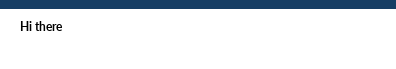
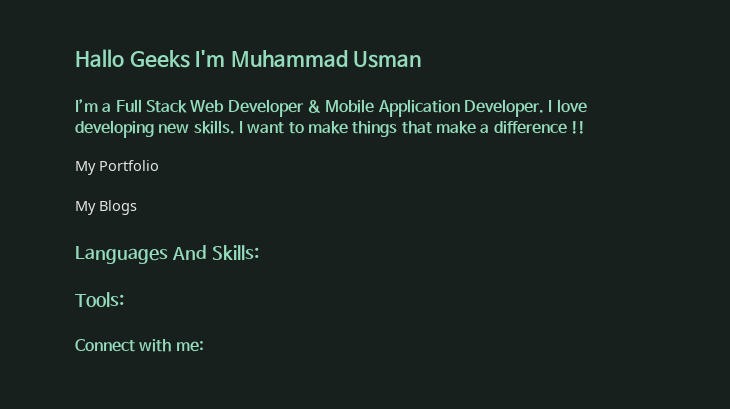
[20,21,64,31] Hi there -> [75,49,422,68] [75,99,587,117] [75,120,585,138] [75,160,159,175] [75,200,137,215] [75,245,259,264] [75,292,124,307] [75,339,204,352] Hallo Geeks I'm Muhammad Usman // I’m a Full Stack Web Developer & Mobile Application Developer. I love developing new skills. I want to make things that make a difference !! // My Portfolio // My Blogs // Languages And Skills: // Tools: // Connect with me:

